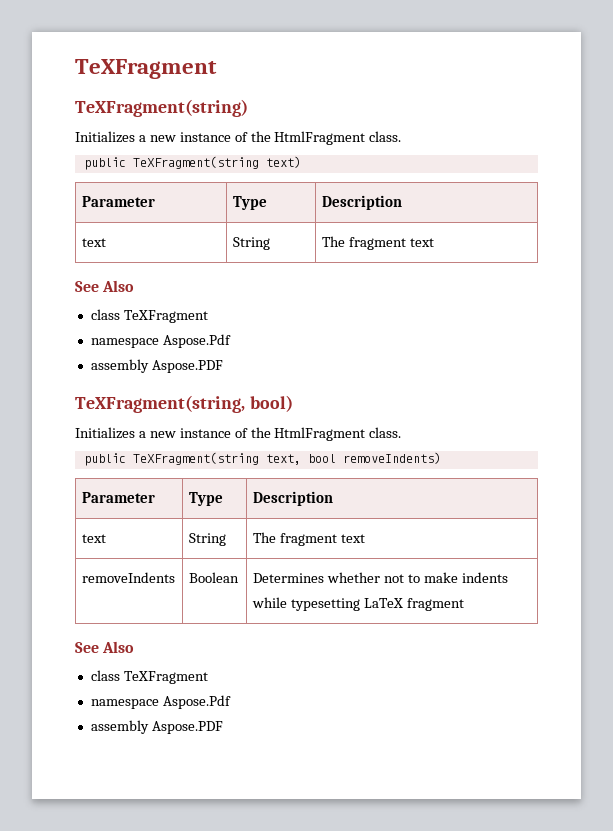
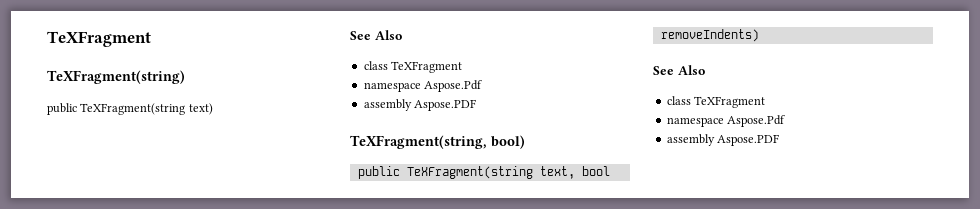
[75,131,402,145] [83,156,301,170] [81,196,155,207] [232,196,267,210] [321,195,402,210] [81,238,106,247] [232,237,270,250] [321,236,434,250] Initializes a new instance of the HtmlFragment class. // public TeXFragment(string text) // Parameter | Type | Description // text | String | The fragment text -> [47,103,213,115] public TeXFragment(string text)
[75,427,402,441] // Initializes a new instance of the HtmlFragment class. -> (525, 142) none
[81,492,155,503] [188,492,223,506] [252,491,333,506] [81,534,106,543] [188,533,226,546] [252,532,365,546] [81,572,175,583] [188,572,239,583] [252,572,508,583] [251,597,464,611] // Parameter | Type | Description // text | String | The fragment text // removeIndents | Boolean | Determines whether not to make indents while typesetting LaTeX fragment -> (759, 35) none

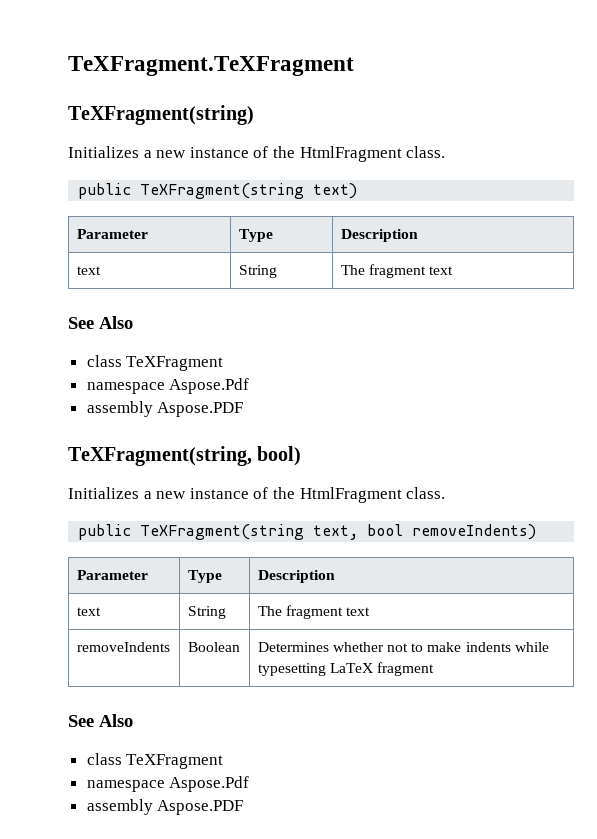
[47,31,151,47] TeXFragment -> [68,56,354,76] TeXFragment.TeXFragment
[47,103,213,115] public TeXFragment(string text) -> [68,146,446,162] [78,183,358,199] [76,229,148,239] [238,229,273,242] [340,229,418,242] [76,266,101,275] [238,265,277,278] [340,264,453,278] Initializes a new instance of the HtmlFragment class. // public TeXFragment(string text) // Parameter | Type | Description // text | String | The fragment text
(525, 142) none -> [68,487,446,503] // Initializes a new instance of the HtmlFragment class.
(759, 35) none -> [76,570,148,580] [187,570,222,583] [257,570,335,583] [76,607,101,616] [187,606,226,619] [257,605,370,619] [76,642,170,652] [187,642,240,652] [257,642,549,652] [257,662,434,676] // Parameter | Type | Description // text | String | The fragment text // removeIndents | Boolean | Determines whether not to make indents while typesetting LaTeX fragment

